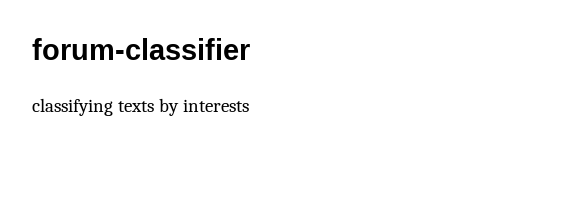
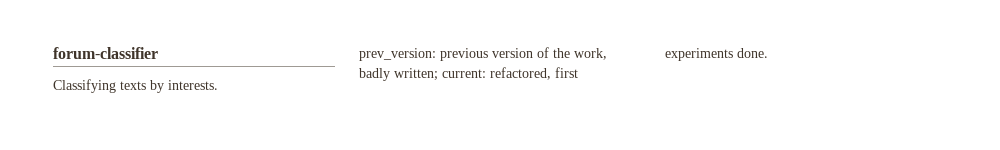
[32,98,113,116] classifying -> [53,79,116,93] Classifying
[183,99,250,112] interests -> [168,80,218,90] [359,47,607,61] [359,67,578,81] [665,48,768,61] interests. // prev_version: previous version of the work, badly written; current: refactored, first experiments done.

